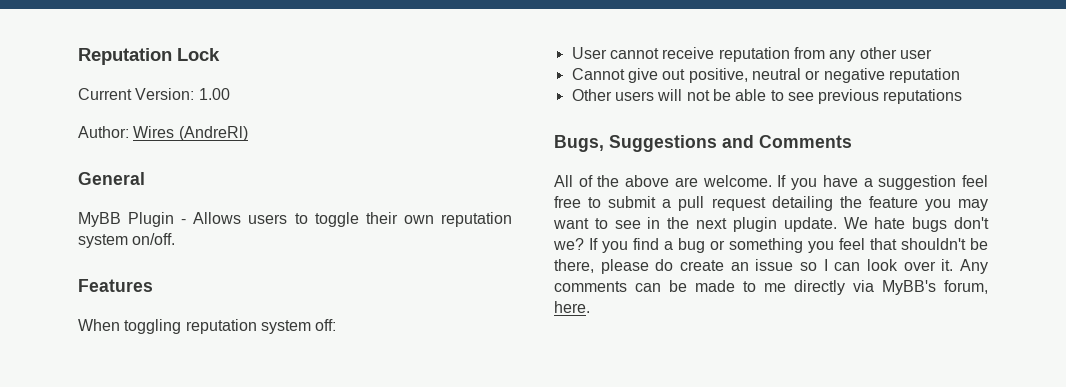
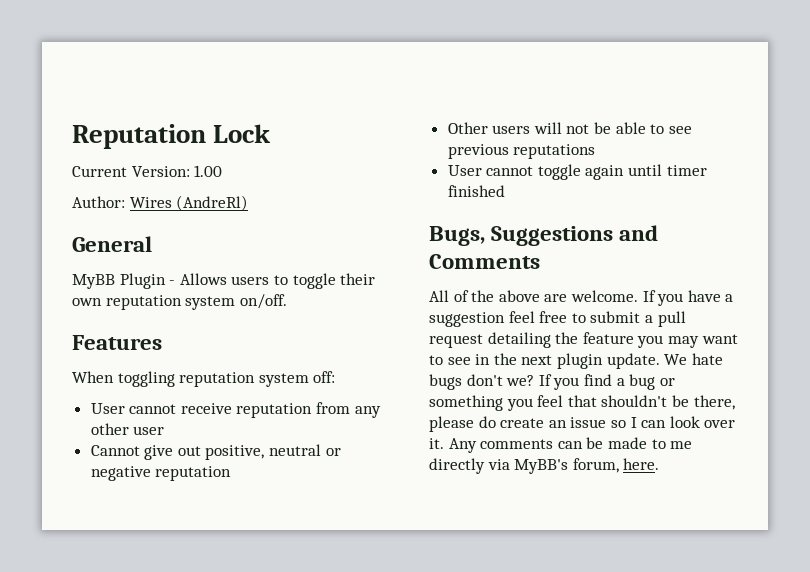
(963, 96) none -> [447,164,707,180] [447,185,505,197] // User cannot toggle again until timer finished

